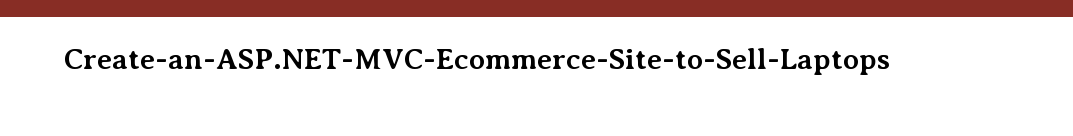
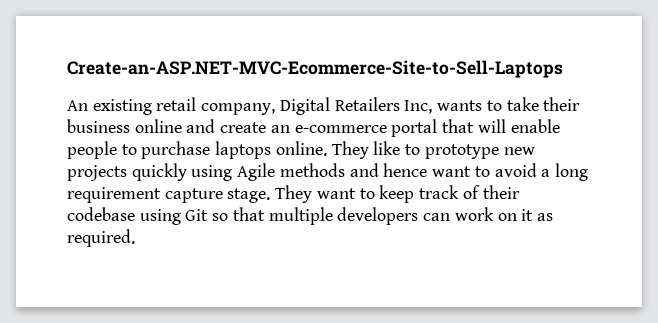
(890, 61) none -> [67,97,581,115] [67,119,560,137] [67,141,535,159] [67,163,588,181] [67,185,520,203] [67,207,553,225] [67,229,135,247] // An existing retail company, Digital Retailers Inc, wants to take their business online and create an e-commerce portal that will enable people to purchase laptops online. They like to prototype new projects quickly using Agile methods and hence want to avoid a long requirement capture stage. They want to keep track of their codebase using Git so that multiple developers can work on it as required.

